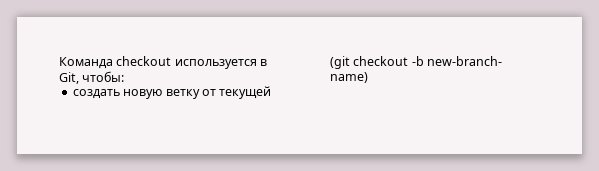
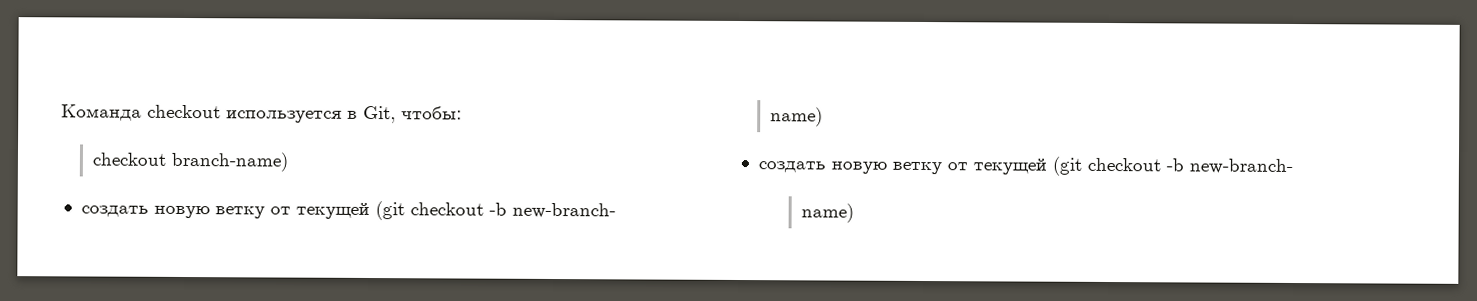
[72,86,272,99] [329,56,502,69] [329,72,368,83] // создать новую ветку от текущей (git checkout -b new-branch- name) -> [92,151,289,172] [80,201,616,221] [770,107,824,127] [757,156,1293,176] [801,203,855,223] // checkout branch-name) // создать новую ветку от текущей (git checkout -b new-branch- // name) // создать новую ветку от текущей (git checkout -b new-branch- // name)

